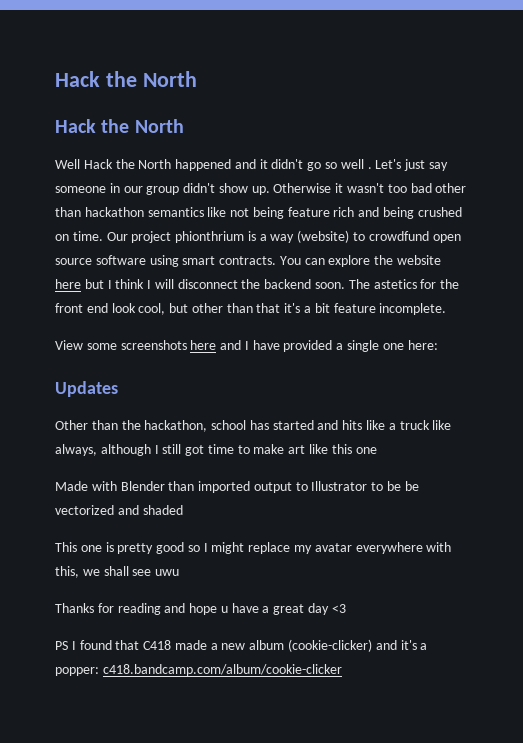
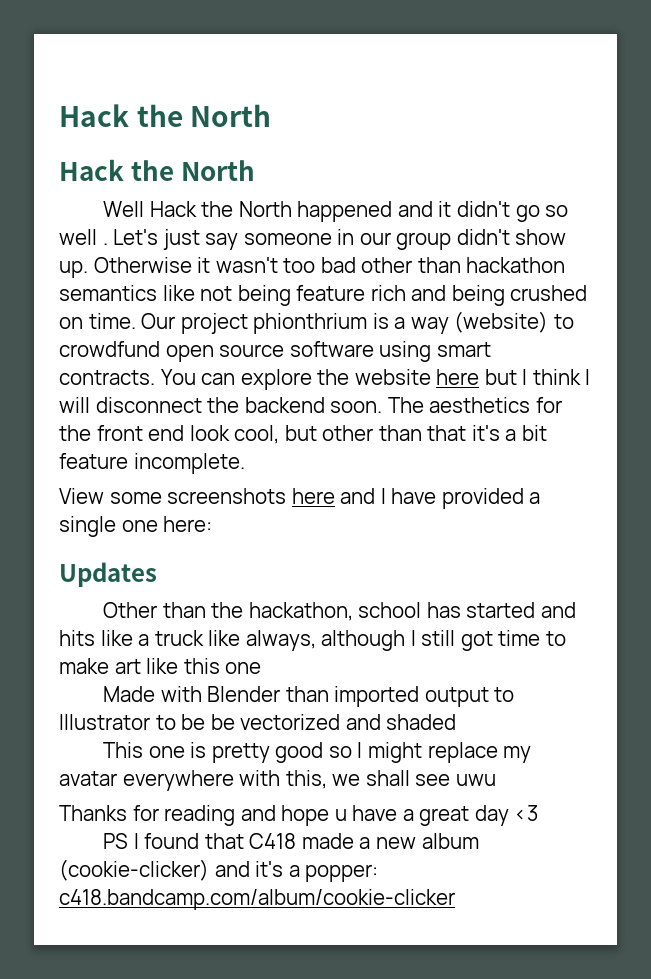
[373,279,417,289] astetics -> [429,397,531,413] aesthetics

